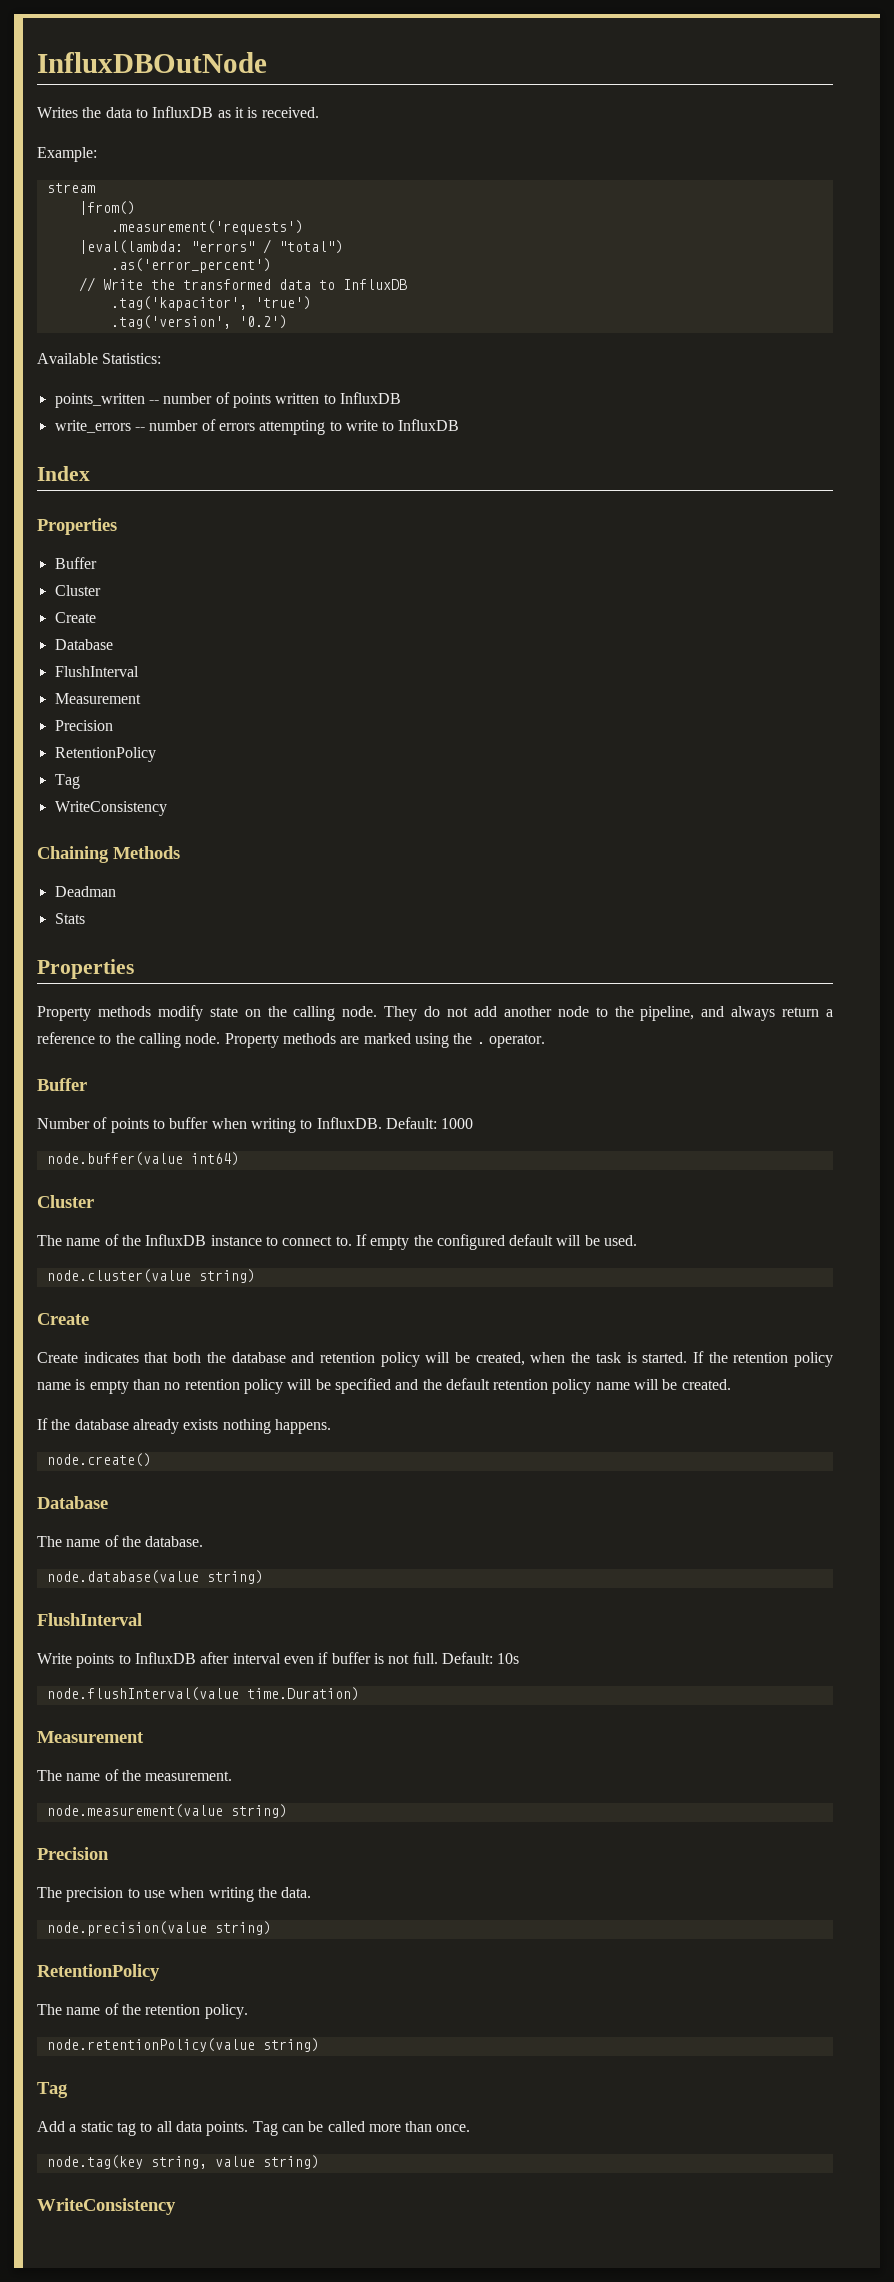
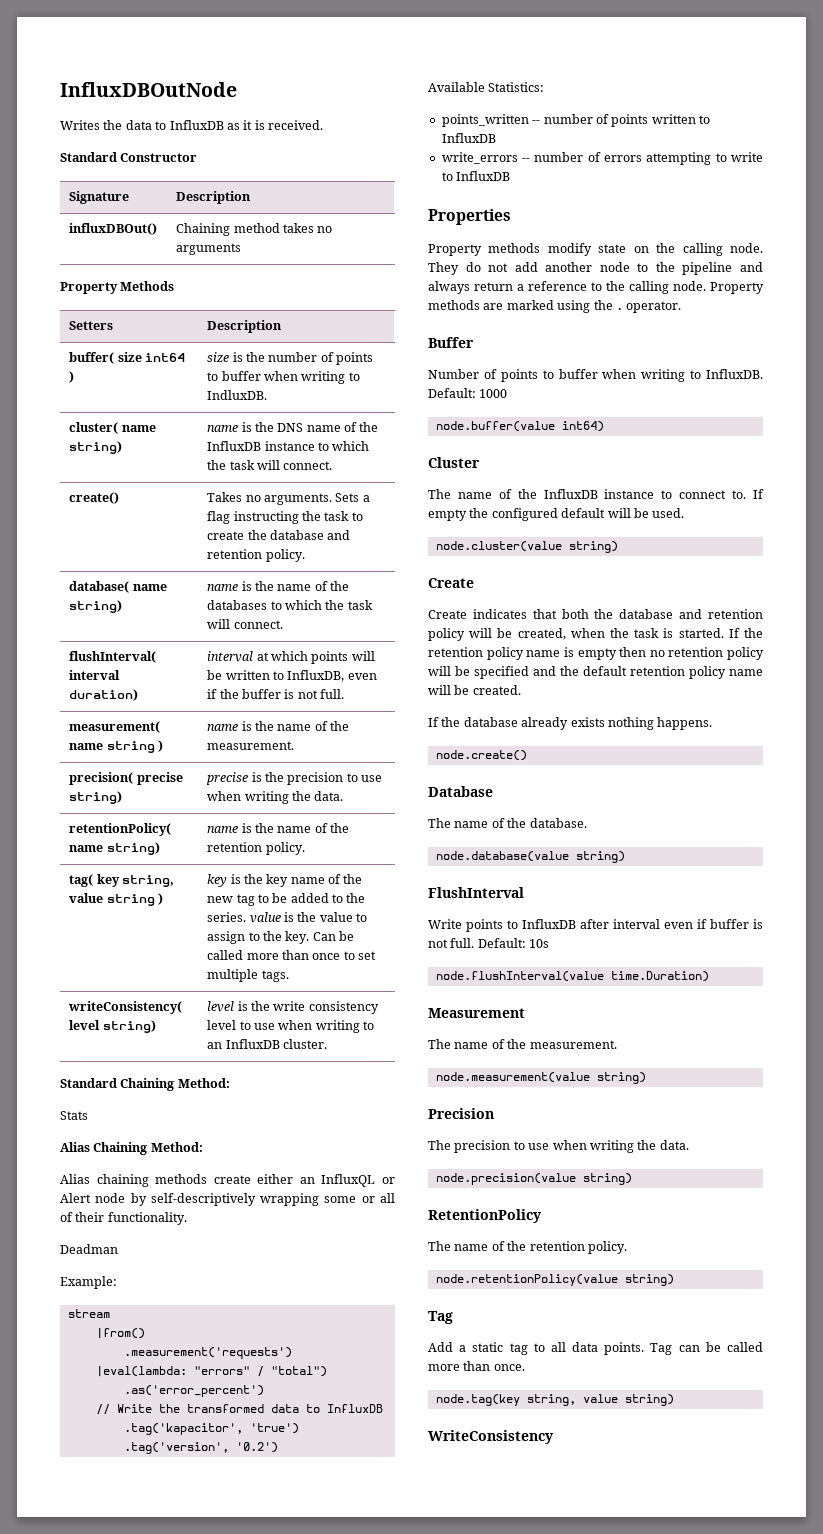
(319, 112) none -> [60,152,198,162] [69,191,130,204] [176,191,252,204] [69,223,158,235] [176,223,333,236] [176,243,242,255] [60,281,175,294] [69,321,114,330] [207,320,283,333] [69,352,185,364] [69,371,75,383] [207,352,374,365] [207,371,360,384] [207,390,268,400] [69,422,156,434] [69,441,123,454] [207,422,379,432] [207,441,370,451] [207,460,333,470] [69,492,120,504] [207,492,370,505] [207,511,363,524] [207,530,351,540] [207,549,305,562] [69,581,167,593] [69,600,123,613] [207,581,350,591] [207,600,373,610] [207,619,283,629] [69,651,157,663] [69,670,121,680] [69,689,139,701] [207,651,375,664] [207,670,377,682] [207,689,345,699] [69,721,161,733] [69,740,163,753] [207,721,350,731] [207,741,295,750] [69,772,183,785] [69,791,123,804] [206,772,383,785] [207,791,344,804] [69,823,172,836] [69,842,160,855] [207,823,350,833] [207,842,305,855] [69,874,174,887] [69,893,163,906] [207,874,363,887] [207,893,366,906] [207,912,368,923] [207,931,355,944] [207,950,377,960] [207,969,289,982] [68,1001,183,1014] [69,1020,156,1033] [207,1001,379,1014] [207,1020,375,1033] [207,1039,327,1049] [60,1078,230,1091] [60,1111,88,1120] [60,1142,203,1155] [60,1174,395,1187] [60,1193,395,1206] [60,1212,187,1225] [60,1244,118,1254] // Standard Constructor // Signature | Description // influxDBOut() | Chaining method takes no arguments // Property Methods // Setters | Description // buffer( size int64 ) | size is the number of points to buffer when writing to IndluxDB. // cluster( name string) | name is the DNS name of the InfluxDB instance to which the task will connect. // create() | Takes no arguments. Sets a flag instructing the task to create the database and retention policy. // database( name string) | name is the name of the databases to which the task will connect. // flushInterval( interval duration) | interval at which points will be written to InfluxDB, even if the buffer is not full. // measurement( name string ) | name is the name of the measurement. // precision( precise string) | precise is the precision to use when writing the data. // retentionPolicy( name string) | name is the name of the retention policy. // tag( key string, value string ) | key is the key name of the new tag to be added to the series. value is the value to assign to the key. Can be called more than once to set multiple tags. // writeConsistency( level string) | level is the write consistency level to use when writing to an InfluxDB cluster. // Standard Chaining Method: // Stats // Alias Chaining Method: // Alias chaining methods create either an InfluxQL or Alert node by self-descriptively wrapping some or all of their functionality. // Deadman
[37,466,90,481] [37,518,117,535] [54,557,97,569] [54,585,101,596] [54,612,96,623] [54,639,113,650] [54,666,139,677] [54,693,141,704] [54,720,113,731] [54,747,156,762] [54,774,80,789] [54,801,167,816] [37,846,180,863] [54,886,116,897] [54,913,85,924] // Index // Properties // Buffer // Cluster // Create // Database // FlushInterval // Measurement // Precision // RetentionPolicy // Tag // WriteConsistency // Chaining Methods // Deadman // Stats -> (511, 176) none
[640,1006,695,1021] pipeline, -> [682,262,733,275] pipeline
[132,1379,160,1390] than -> [619,647,647,657] then

